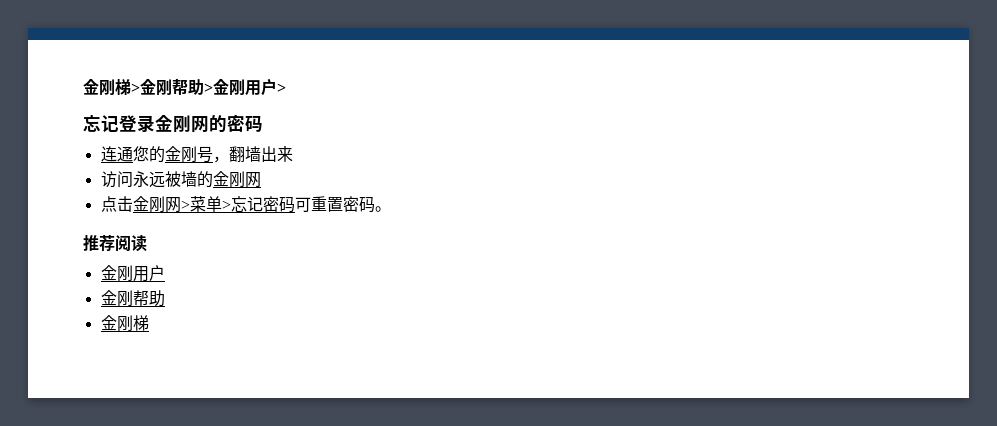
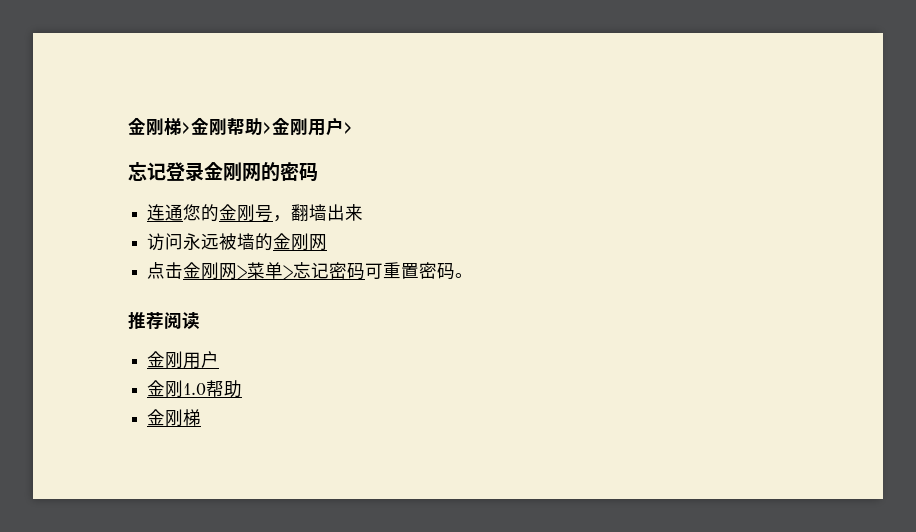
(133, 298) none -> [183,383,207,396] 1.0

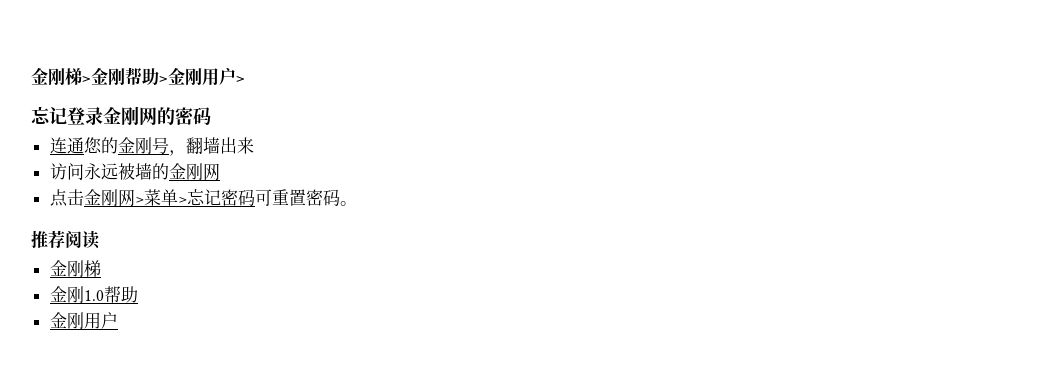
[183,351,220,369] 用户 -> [83,260,101,277] 梯
[183,409,202,426] 梯 -> [83,312,118,329] 用户

